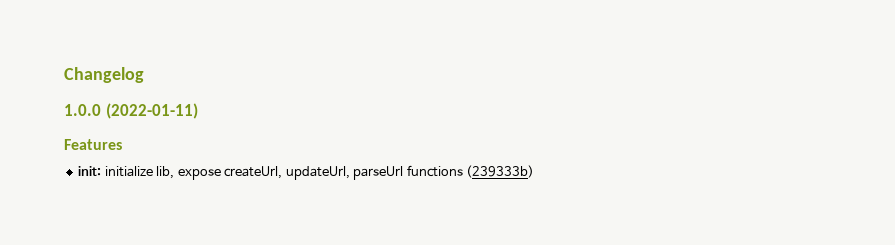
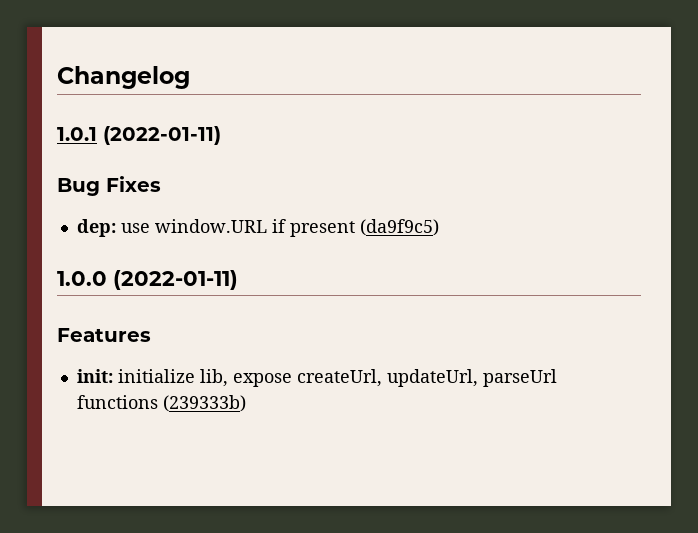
(144, 75) none -> [57,126,221,145] [57,176,161,196] [76,219,439,237] // 1.0.1 (2022-01-11) // Bug Fixes // dep: use window.URL if present (da9f9c5)

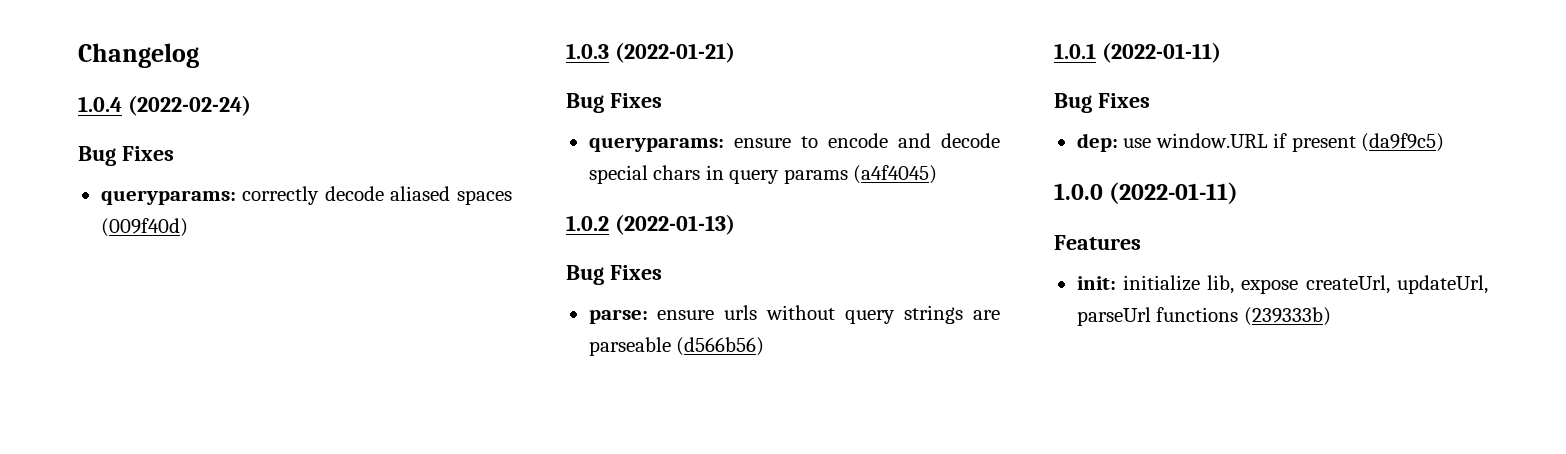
(190, 77) none -> [78,95,251,116] [78,146,174,166] [100,186,512,205] [100,218,188,237] [566,42,735,63] [566,93,662,113] [588,133,1000,152] [588,165,938,184] [566,214,735,235] [566,265,662,285] [588,305,1000,324] [588,337,765,356] // 1.0.4 (2022-02-24) // Bug Fixes // queryparams: correctly decode aliased spaces (009f40d) // 1.0.3 (2022-01-21) // Bug Fixes // queryparams: ensure to encode and decode special chars in query params (a4f4045) // 1.0.2 (2022-01-13) // Bug Fixes // parse: ensure urls without query strings are parseable (d566b56)

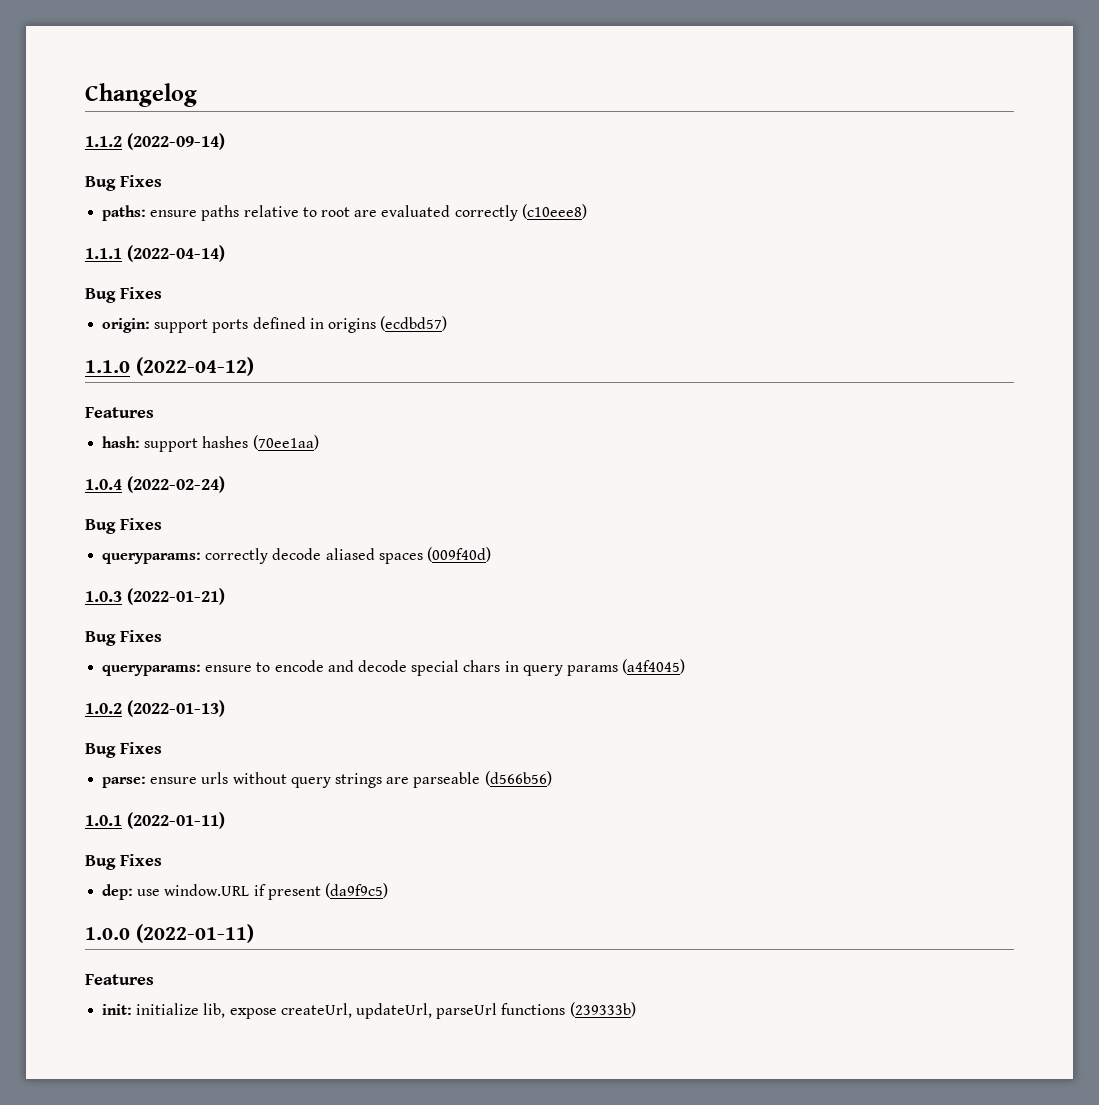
(199, 55) none -> [85,133,225,150] [85,175,162,191] [102,204,587,221] [85,245,225,262] [85,287,162,303] [102,316,448,333] [85,357,254,376] [85,407,154,418] [102,435,319,452] // 1.1.2 (2022-09-14) // Bug Fixes // paths: ensure paths relative to root are evaluated correctly (c10eee8) // 1.1.1 (2022-04-14) // Bug Fixes // origin: support ports defined in origins (ecdbd57) // 1.1.0 (2022-04-12) // Features // hash: support hashes (70ee1aa)

